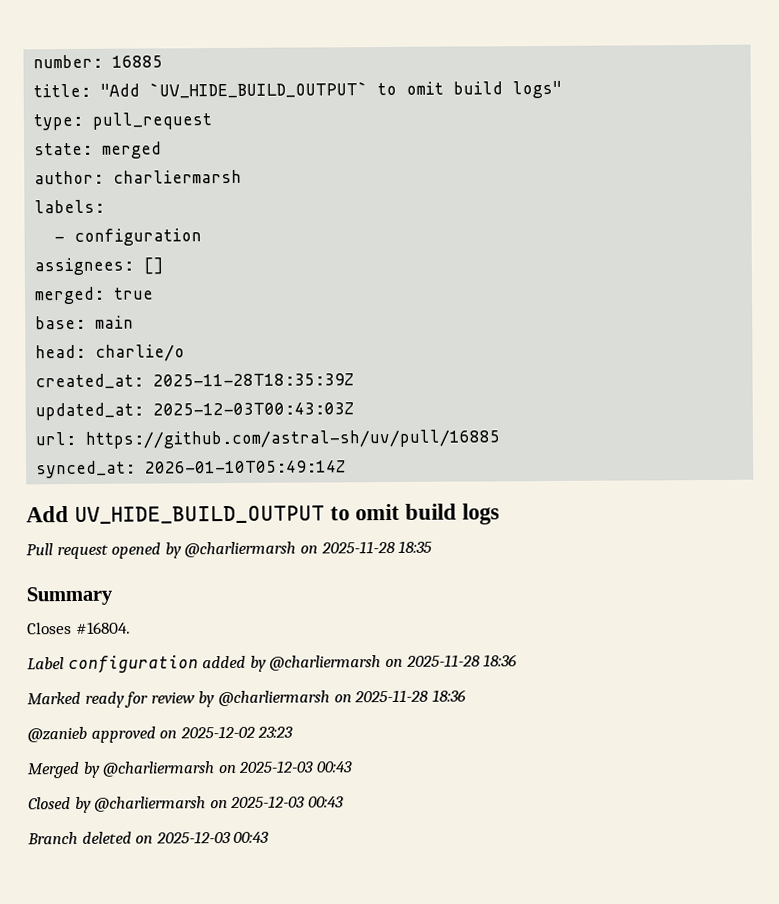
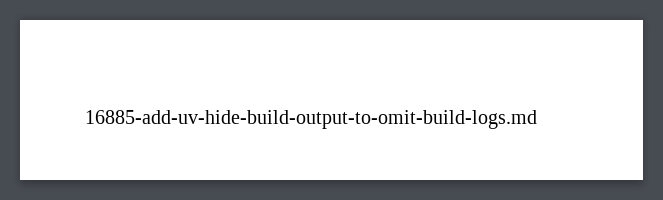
[33,54,164,69] [33,80,563,99] [33,112,213,131] [34,141,163,159] [34,169,243,185] [34,199,106,214] [54,228,203,246] [34,257,165,276] [34,286,155,305] [35,315,135,330] [35,344,186,362] [35,373,355,390] [35,402,355,421] [35,429,501,449] [36,460,347,479] [26,503,501,525] [26,540,433,560] [26,586,113,606] [27,621,131,635] [27,654,518,674] [27,689,466,708] [27,725,294,743] [27,760,353,779] [28,795,344,813] [27,831,270,845] number: 16885 // title: "Add `UV_HIDE_BUILD_OUTPUT` to omit build logs" // type: pull_request // state: merged // author: charliermarsh // labels: // - configuration // assignees: [] // merged: true // base: main // head: charlie/o // created_at: 2025-11-28T18:35:39Z // updated_at: 2025-12-03T00:43:03Z // url: https://github.com/astral-sh/uv/pull/16885 // synced_at: 2026-01-10T05:49:14Z // Add UV_HIDE_BUILD_OUTPUT to omit build logs // Pull request opened by @charliermarsh on 2025-11-28 18:35 // Summary // Closes #16804. // Label configuration added by @charliermarsh on 2025-11-28 18:36 // Marked ready for review by @charliermarsh on 2025-11-28 18:36 // @zanieb approved on 2025-12-02 23:23 // Merged by @charliermarsh on 2025-12-03 00:43 // Closed by @charliermarsh on 2025-12-03 00:43 // Branch deleted on 2025-12-03 00:43 -> [85,110,537,129] 16885-add-uv-hide-build-output-to-omit-build-logs.md

